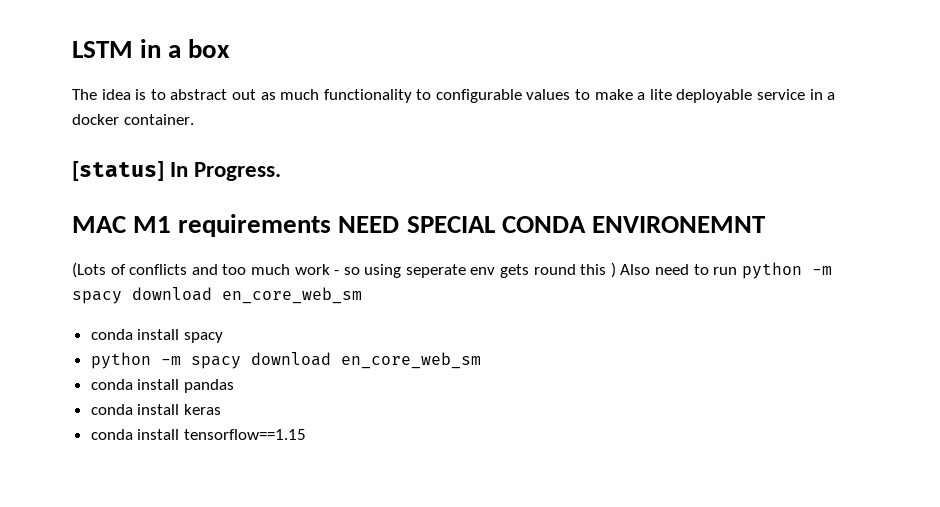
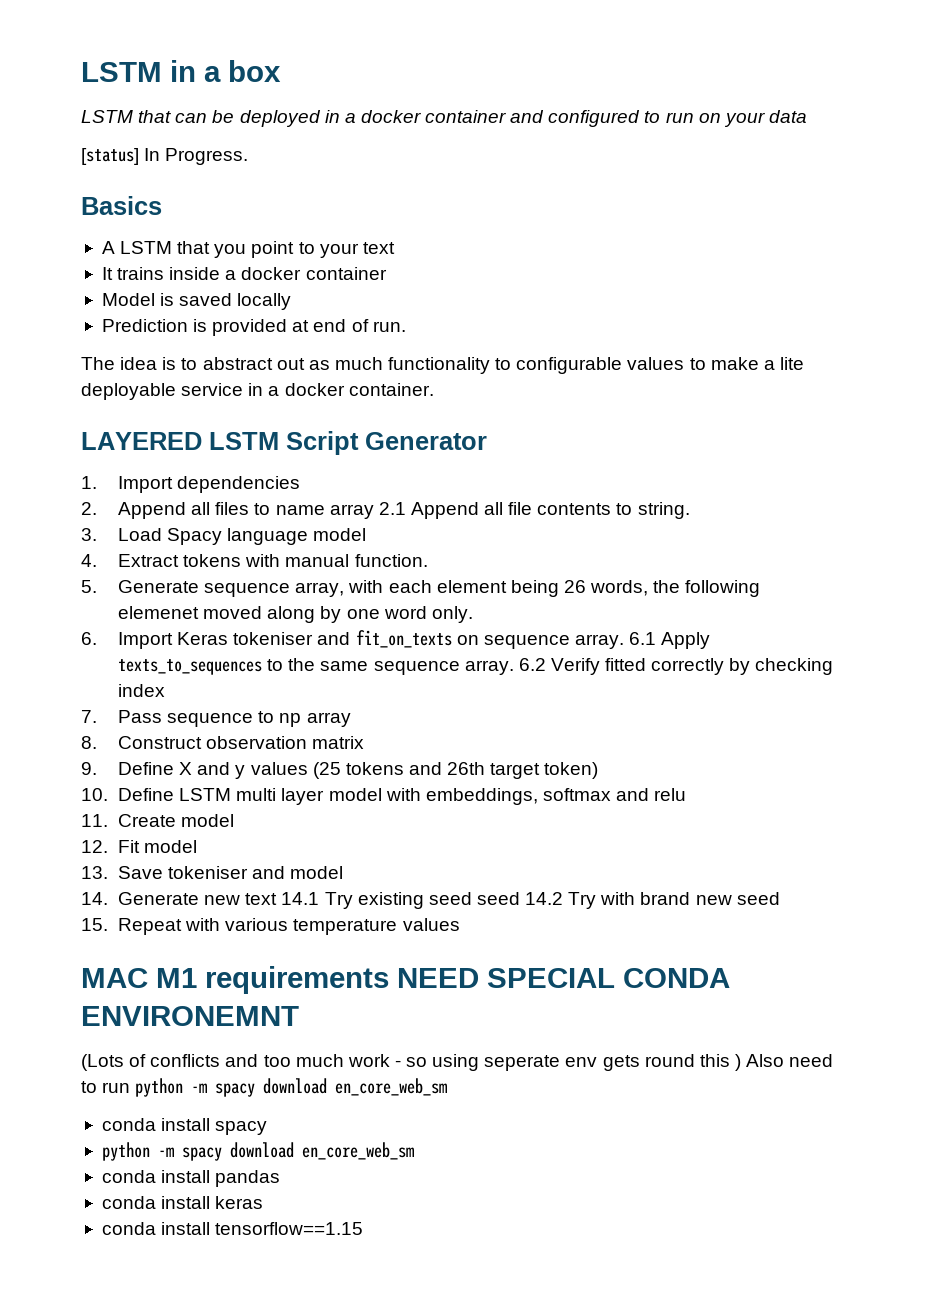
(231, 48) none -> [81,110,807,127] [81,148,249,165] [81,196,162,215] [101,241,395,258] [101,267,387,280] [101,293,292,310] [101,319,406,336] // LSTM that can be deployed in a docker container and configured to run on your data // [status] In Progress. // Basics // A LSTM that you point to your text // It trains inside a docker container // Model is saved locally // Prediction is provided at end of run.
[72,161,282,181] [status] In Progress. -> [81,431,487,455] [81,476,301,493] [81,502,690,519] [81,528,367,545] [81,554,428,567] [81,580,761,597] [118,606,473,623] [81,630,711,649] [118,658,834,675] [118,684,166,697] [81,710,351,727] [81,736,365,749] [81,762,599,779] [81,788,687,805] [81,814,235,827] [81,840,198,853] [81,866,344,879] [81,892,780,909] [81,918,460,935] LAYERED LSTM Script Generator // 1. Import dependencies // 2. Append all files to name array 2.1 Append all file contents to string. // 3. Load Spacy language model // 4. Extract tokens with manual function. // 5. Generate sequence array, with each element being 26 words, the following elemenet moved along by one word only. // 6. Import Keras tokeniser and fit_on_texts on sequence array. 6.1 Apply texts_to_sequences to the same sequence array. 6.2 Verify fitted correctly by checking index // 7. Pass sequence to np array // 8. Construct observation matrix // 9. Define X and y values (25 tokens and 26th target token) // 10. Define LSTM multi layer model with embeddings, softmax and relu // 11. Create model // 12. Fit model // 13. Save tokeniser and model // 14. Generate new text 14.1 Try existing seed seed 14.2 Try with brand new seed // 15. Repeat with various temperature values

